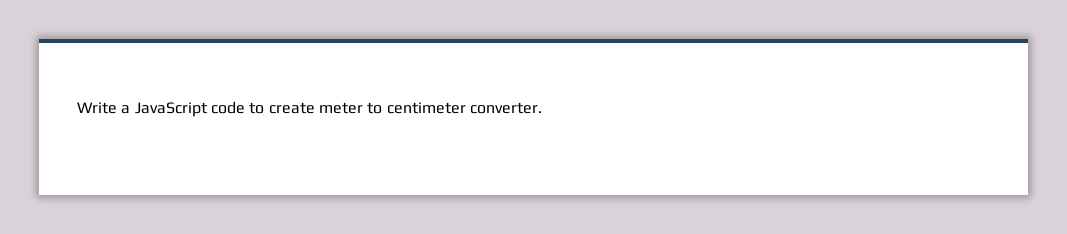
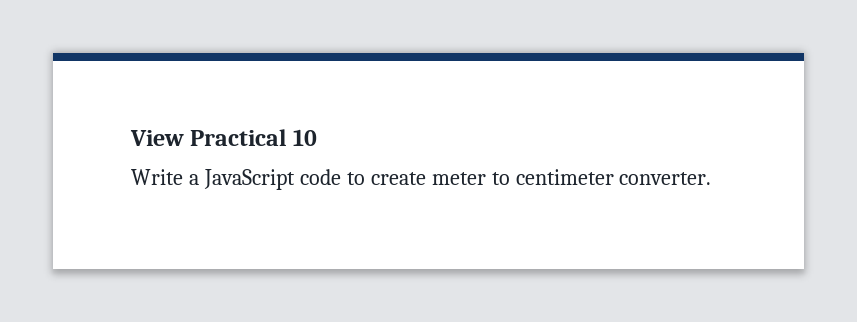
(77, 108) none -> [130,129,317,146] View Practical 10 //

